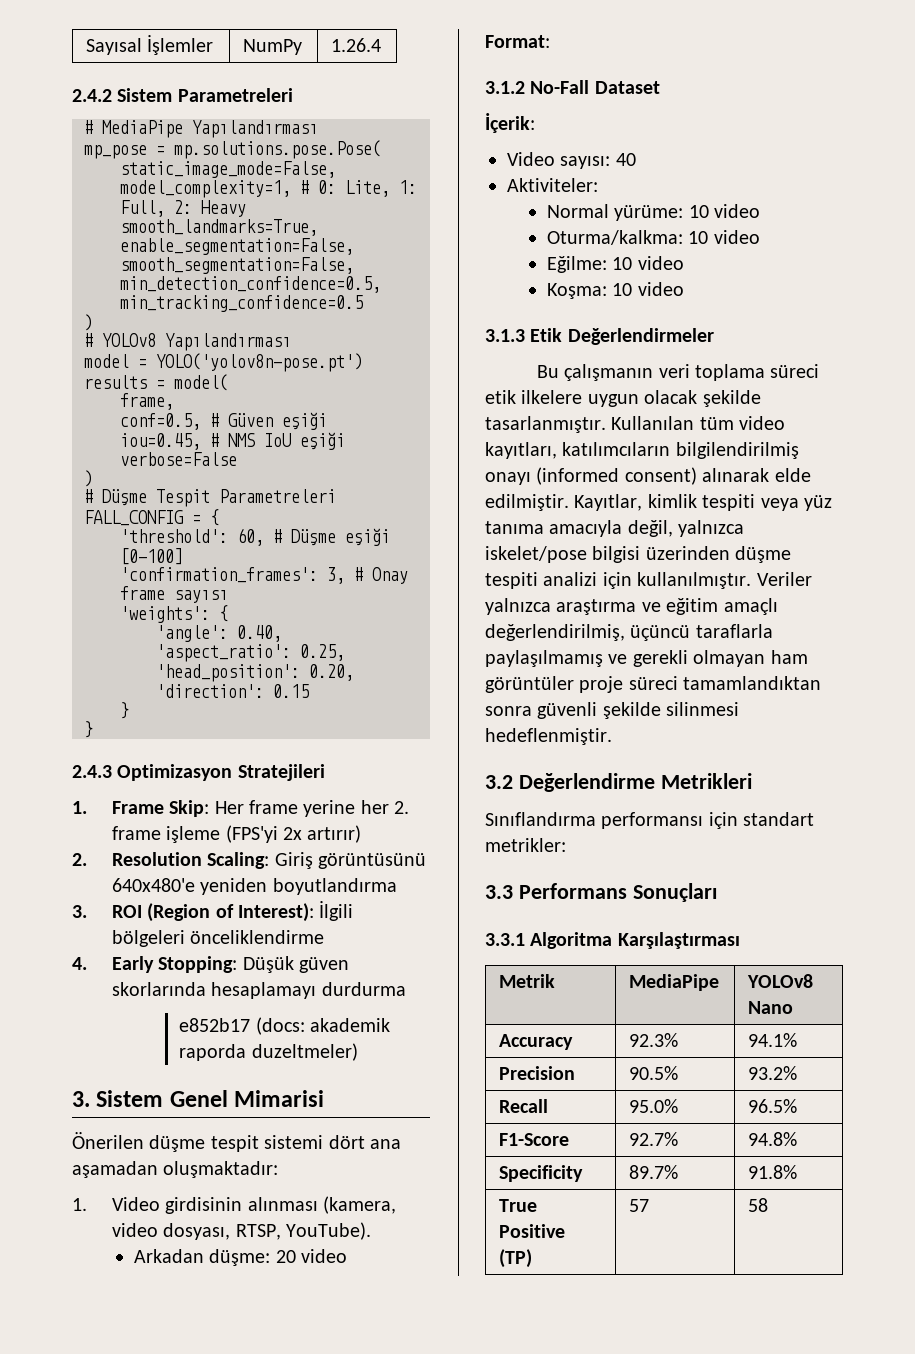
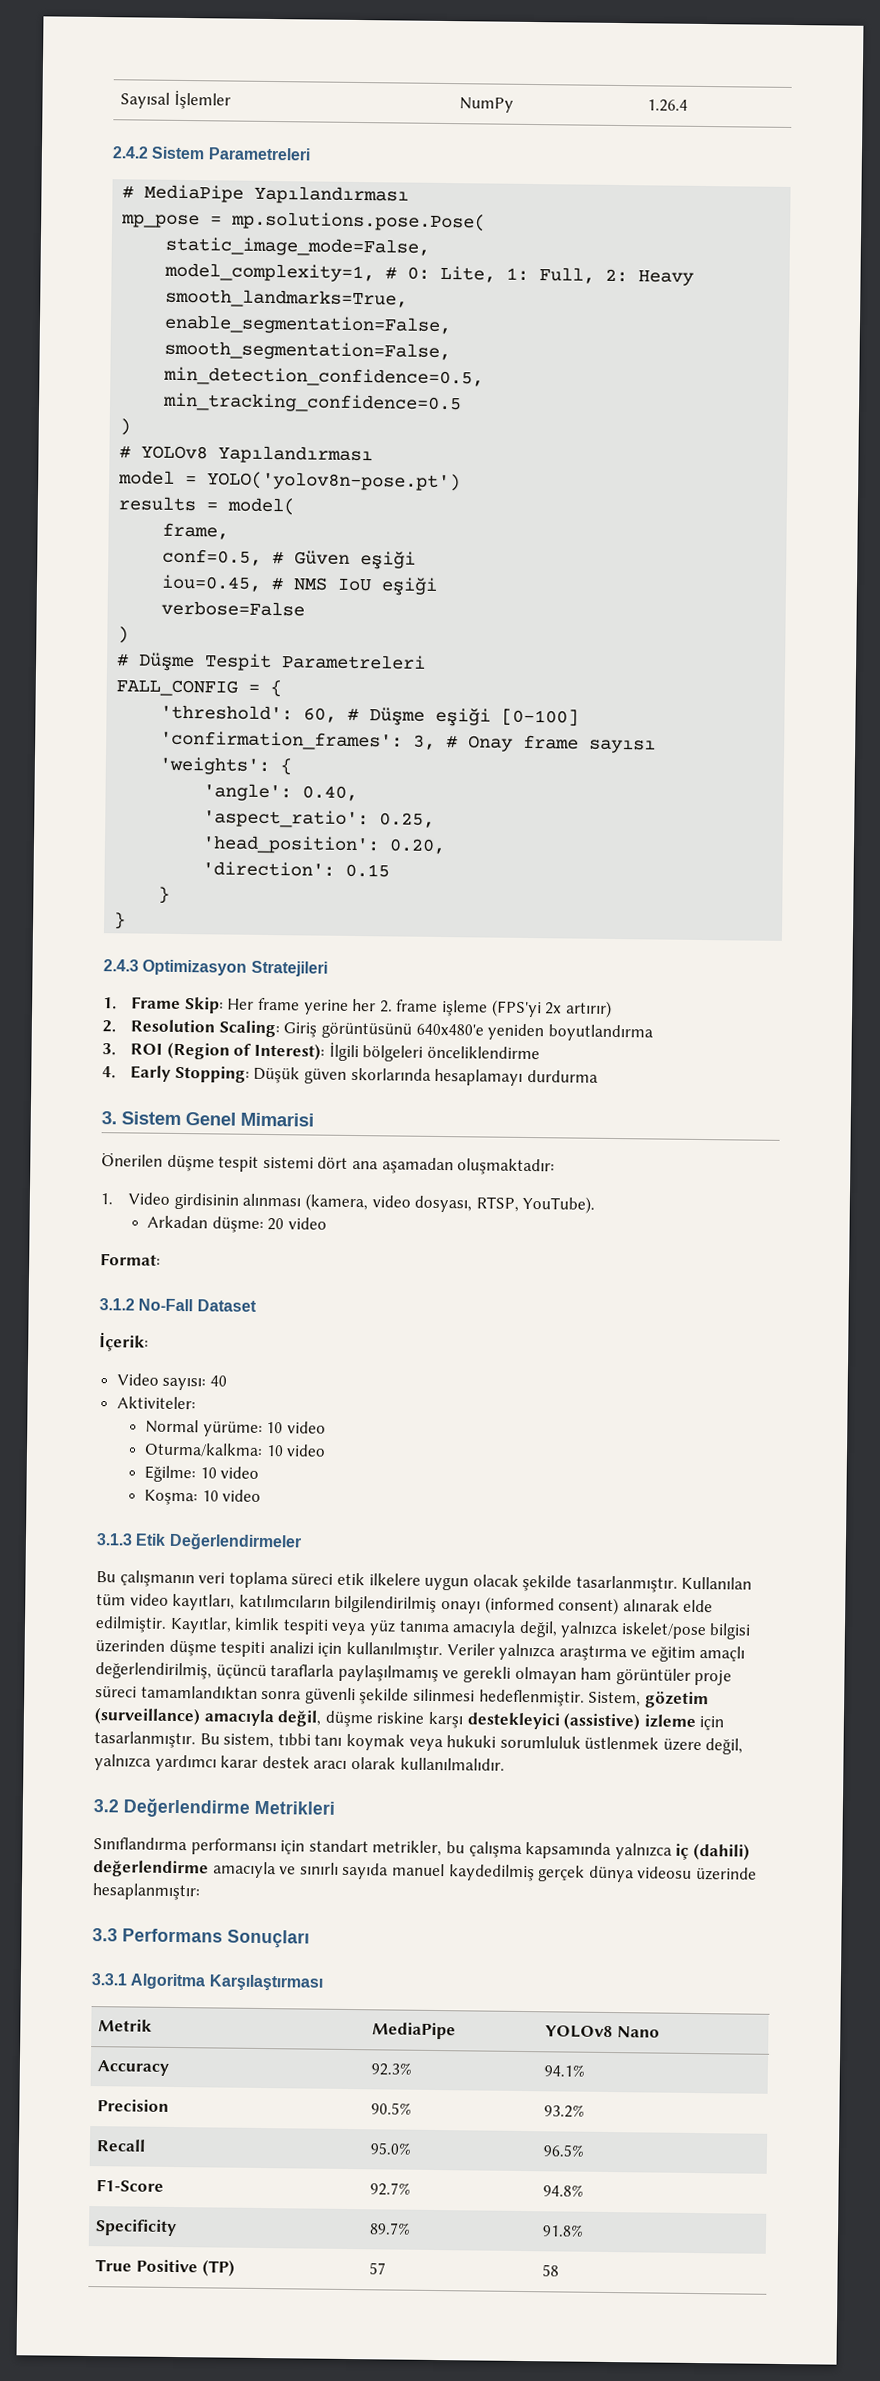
[179,1017,391,1035] [179,1043,358,1061] // e852b17 (docs: akademik raporda duzeltmeler) -> (598, 1076) none
(612, 736) none -> [588,1691,709,1709] [94,1707,725,1731] [94,1731,744,1755] [94,1754,505,1772] Sistem, gözetim (surveillance) amacıyla değil, düşme riskine karşı destekleyici (assistive) izleme için tasarlanmıştır. Bu sistem, tıbbi tanı koymak veya hukuki sorumluluk üstlenmek üzere değil, yalnızca yardımcı karar destek aracı olarak kullanılmalıdır.
[485,838,566,852] metrikler: -> [372,1840,750,1861] [93,1860,757,1883] [92,1883,200,1901] metrikler, bu çalışma kapsamında yalnızca iç (dahili) değerlendirme amacıyla ve sınırlı sayıda manuel kaydedilmiş gerçek dünya videosu üzerinde hesaplanmıştır:

